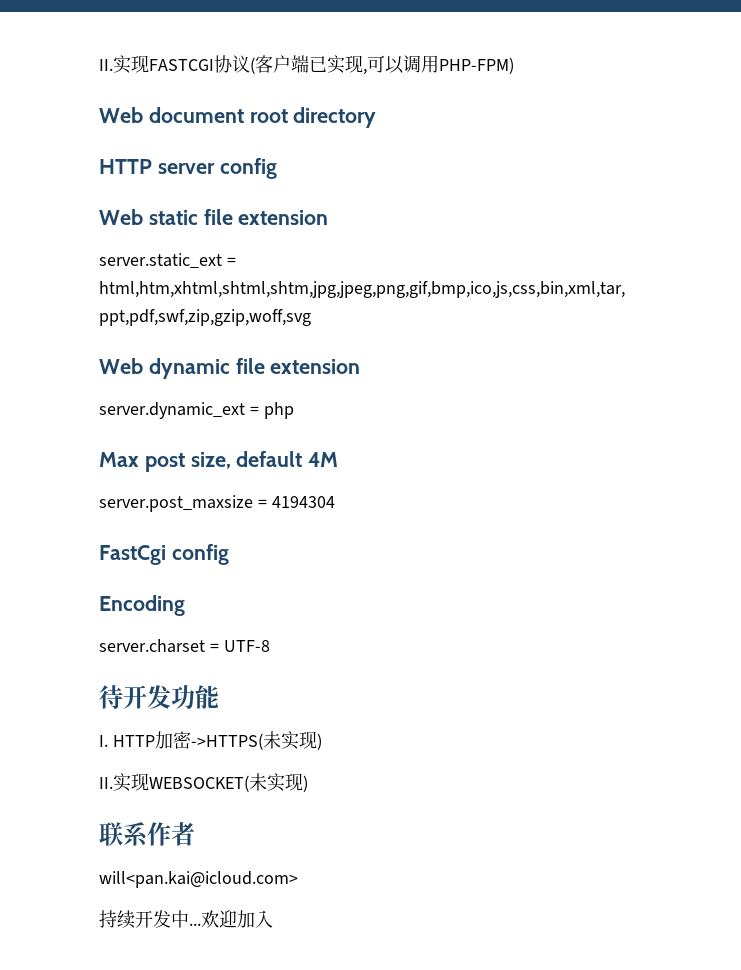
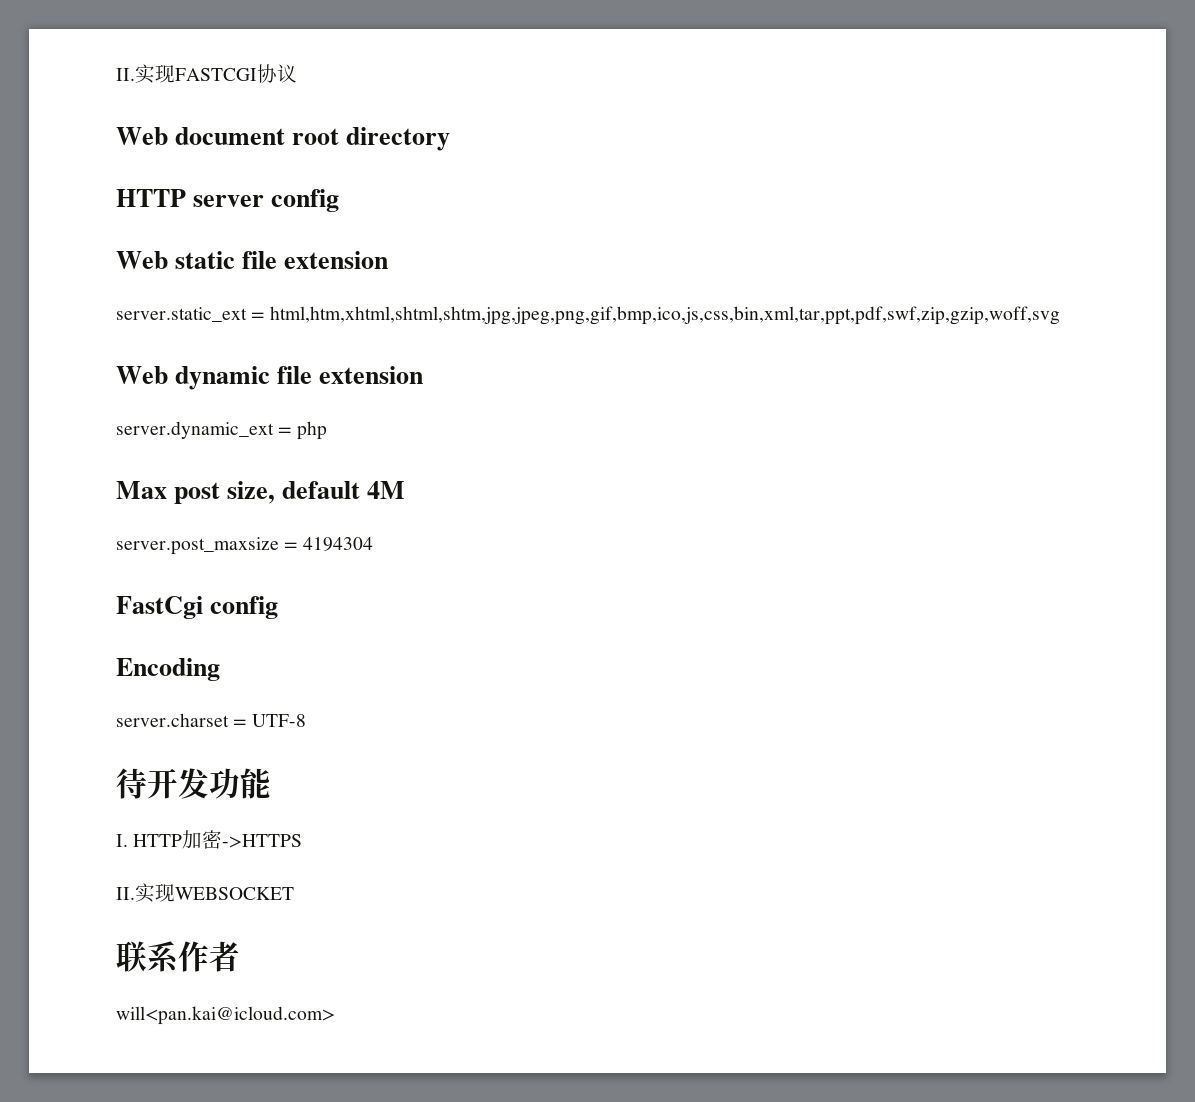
[250,55,514,75] (客户端已实现,可以调用PHP-FPM) -> (297, 73) none
[190,731,322,750] [99,773,308,792] ->HTTPS(未实现) // II.实现WEBSOCKET(未实现) -> [222,834,303,848] [116,883,294,903] ->HTTPS // II.实现WEBSOCKET
[99,910,273,929] // 持续开发中...欢迎加入 -> (335, 1015) none

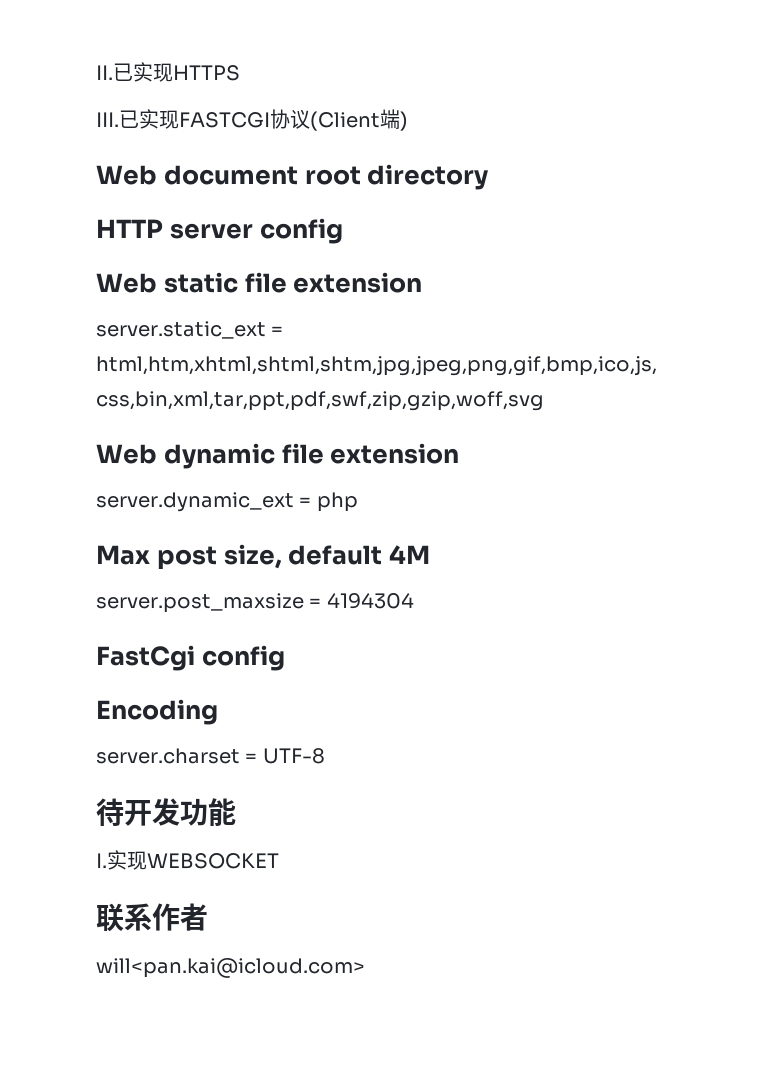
[116,68,135,81] II. -> [96,62,240,82] [96,110,139,128] II.已实现HTTPS // III.已
(297, 73) none -> [310,109,408,131] (Client端)
[133,830,303,849] [116,887,135,900] HTTP加密->HTTPS // II. -> (107, 860) none

